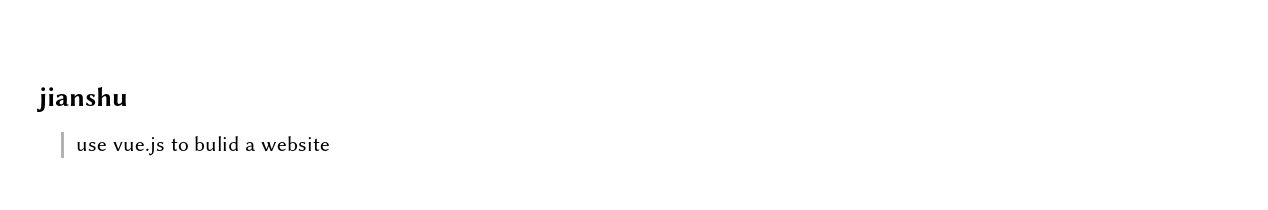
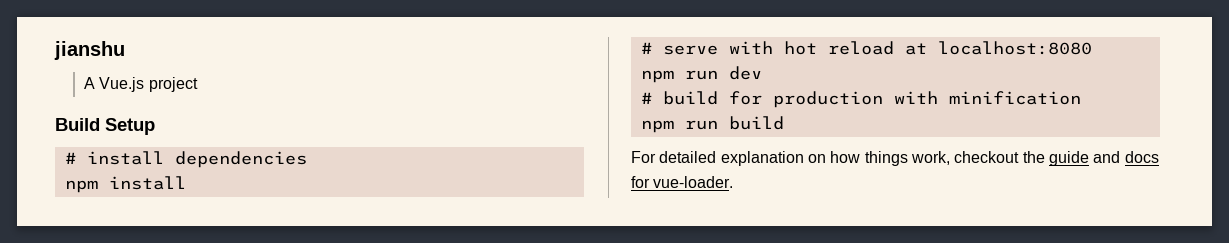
[76,136,331,156] use vue.js to bulid a website -> [83,77,198,92] [55,118,155,135] [64,151,307,168] [64,176,186,193] [640,41,1092,55] [640,66,762,83] [640,91,1081,108] [640,116,784,133] [631,151,1159,166] [631,176,734,188] A Vue.js project // Build Setup // # install dependencies // npm install // # serve with hot reload at localhost:8080 // npm run dev // # build for production with minification // npm run build // For detailed explanation on how things work, checkout the guide and docs for vue-loader.

